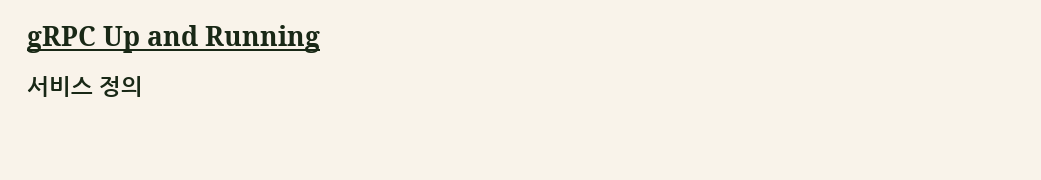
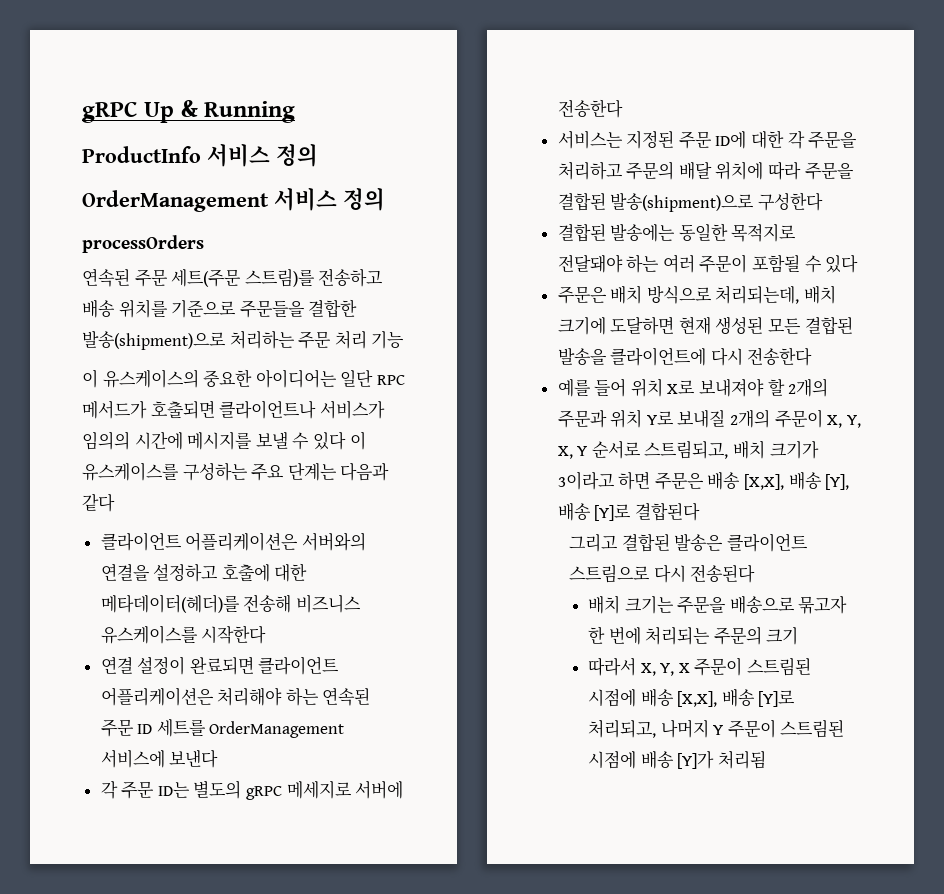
[147,25,199,46] and -> [180,100,198,117] &
[27,76,144,97] 서비스 정의 -> [82,144,318,167] [82,188,385,212] [82,235,204,253] [82,268,384,287] [82,299,358,318] [82,330,405,350] [82,369,405,388] [82,400,385,419] [82,431,366,450] [82,462,390,481] [82,493,115,512] [100,532,366,551] [100,563,308,582] [100,594,361,613] [100,625,267,644] [100,656,340,675] [100,687,371,706] [100,719,345,738] [100,749,219,768] [100,780,404,800] [557,99,623,118] [557,130,858,149] [557,161,854,180] [557,192,823,212] [557,223,797,242] [557,254,859,273] [557,285,837,304] [557,316,853,335] [557,347,813,366] [557,378,829,397] [557,409,861,428] [557,440,819,459] [557,471,850,490] [557,502,700,521] [569,533,809,552] [569,564,756,583] [587,595,848,614] [587,626,799,645] [587,657,811,676] [587,689,796,707] [587,719,845,738] [587,750,766,769] ProductInfo 서비스 정의 // OrderManagement 서비스 정의 // processOrders // 연속된 주문 세트(주문 스트림)를 전송하고 배송 위치를 기준으로 주문들을 결합한 발송(shipment)으로 처리하는 주문 처리 기능 // 이 유스케이스의 중요한 아이디어는 일단 RPC 메서드가 호출되면 클라이언트나 서비스가 임의의 시간에 메시지를 보낼 수 있다 이 유스케이스를 구성하는 주요 단계는 다음과 같다 // 클라이언트 어플리케이션은 서버와의 연결을 설정하고 호출에 대한 메타데이터(헤더)를 전송해 비즈니스 유스케이스를 시작한다 // 연결 설정이 완료되면 클라이언트 어플리케이션은 처리해야 하는 연속된 주문 ID 세트를 OrderManagement 서비스에 보낸다 // 각 주문 ID는 별도의 gRPC 메세지로 서버에 전송한다 // 서비스는 지정된 주문 ID에 대한 각 주문을 처리하고 주문의 배달 위치에 따라 주문을 결합된 발송(shipment)으로 구성한다 // 결합된 발송에는 동일한 목적지로 전달돼야 하는 여러 주문이 포함될 수 있다 // 주문은 배치 방식으로 처리되는데, 배치 크기에 도달하면 현재 생성된 모든 결합된 발송을 클라이언트에 다시 전송한다 // 예를 들어 위치 X로 보내져야 할 2개의 주문과 위치 Y로 보내질 2개의 주문이 X, Y, X, Y 순서로 스트림되고, 배치 크기가 3이라고 하면 주문은 배송 [X,X], 배송 [Y], 배송 [Y]로 결합된다 // 그리고 결합된 발송은 클라이언트 스트림으로 다시 전송된다 // 배치 크기는 주문을 배송으로 묶고자 한 번에 처리되는 주문의 크기 // 따라서 X, Y, X 주문이 스트림된 시점에 배송 [X,X], 배송 [Y]로 처리되고, 나머지 Y 주문이 스트림된 시점에 배송 [Y]가 처리됨

